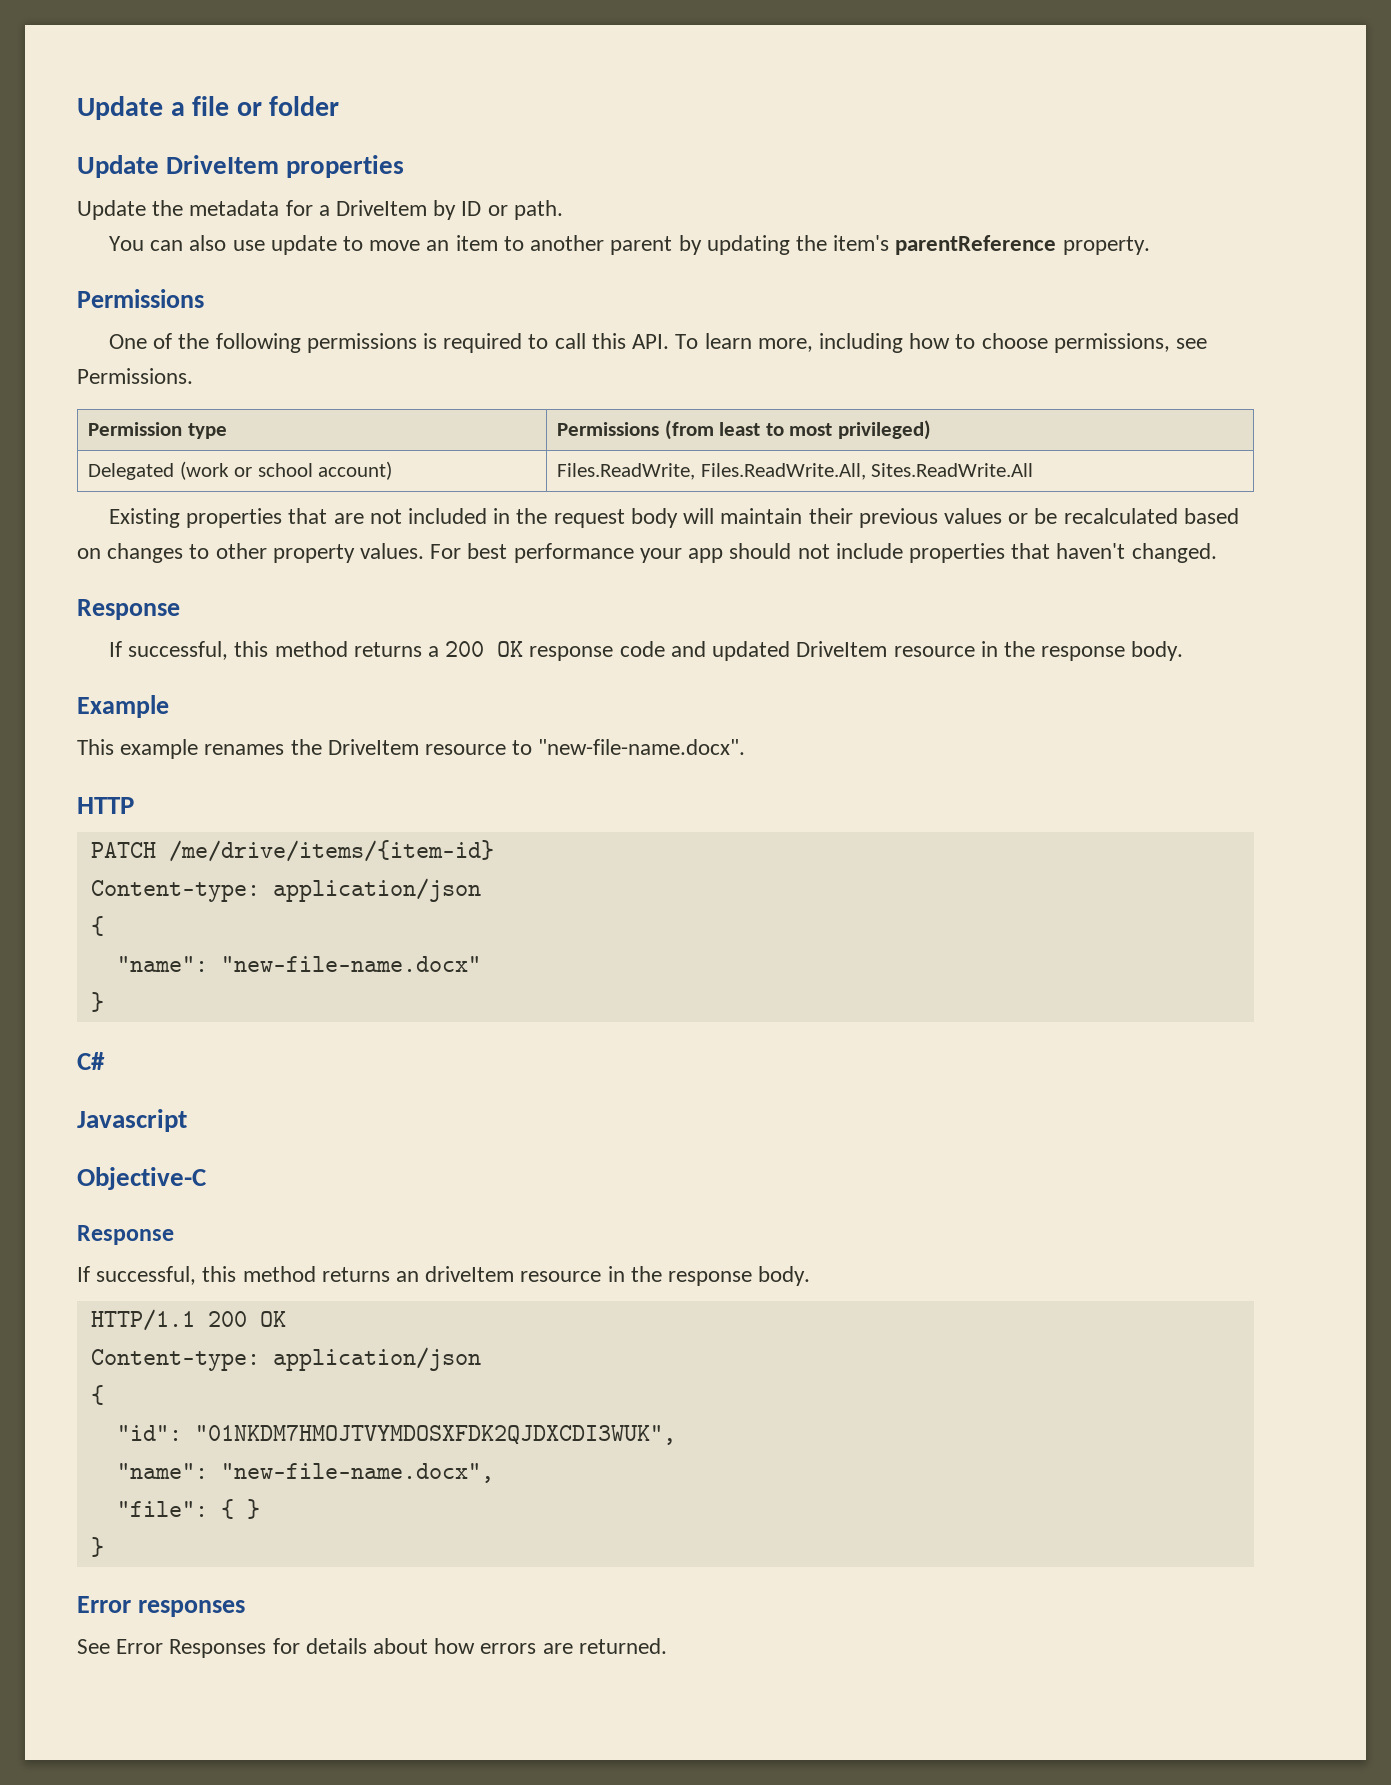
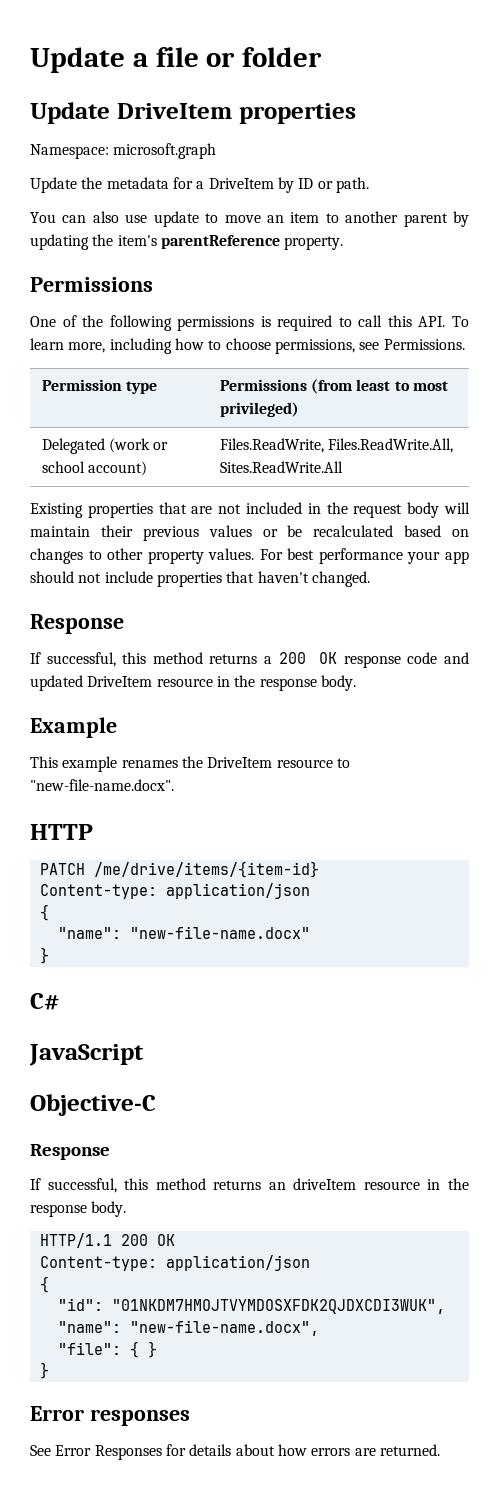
(405, 166) none -> [30,143,217,159] // Namespace: microsoft.graph
[77,1109,187,1132] Javascript -> [29,1044,144,1066] JavaScript

